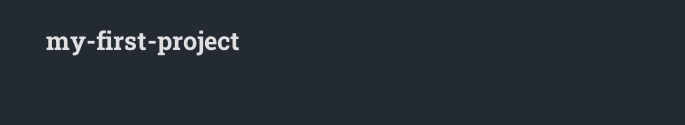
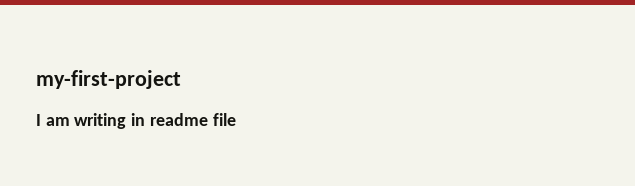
(240, 43) none -> [36,113,236,129] // I am writing in readme file

